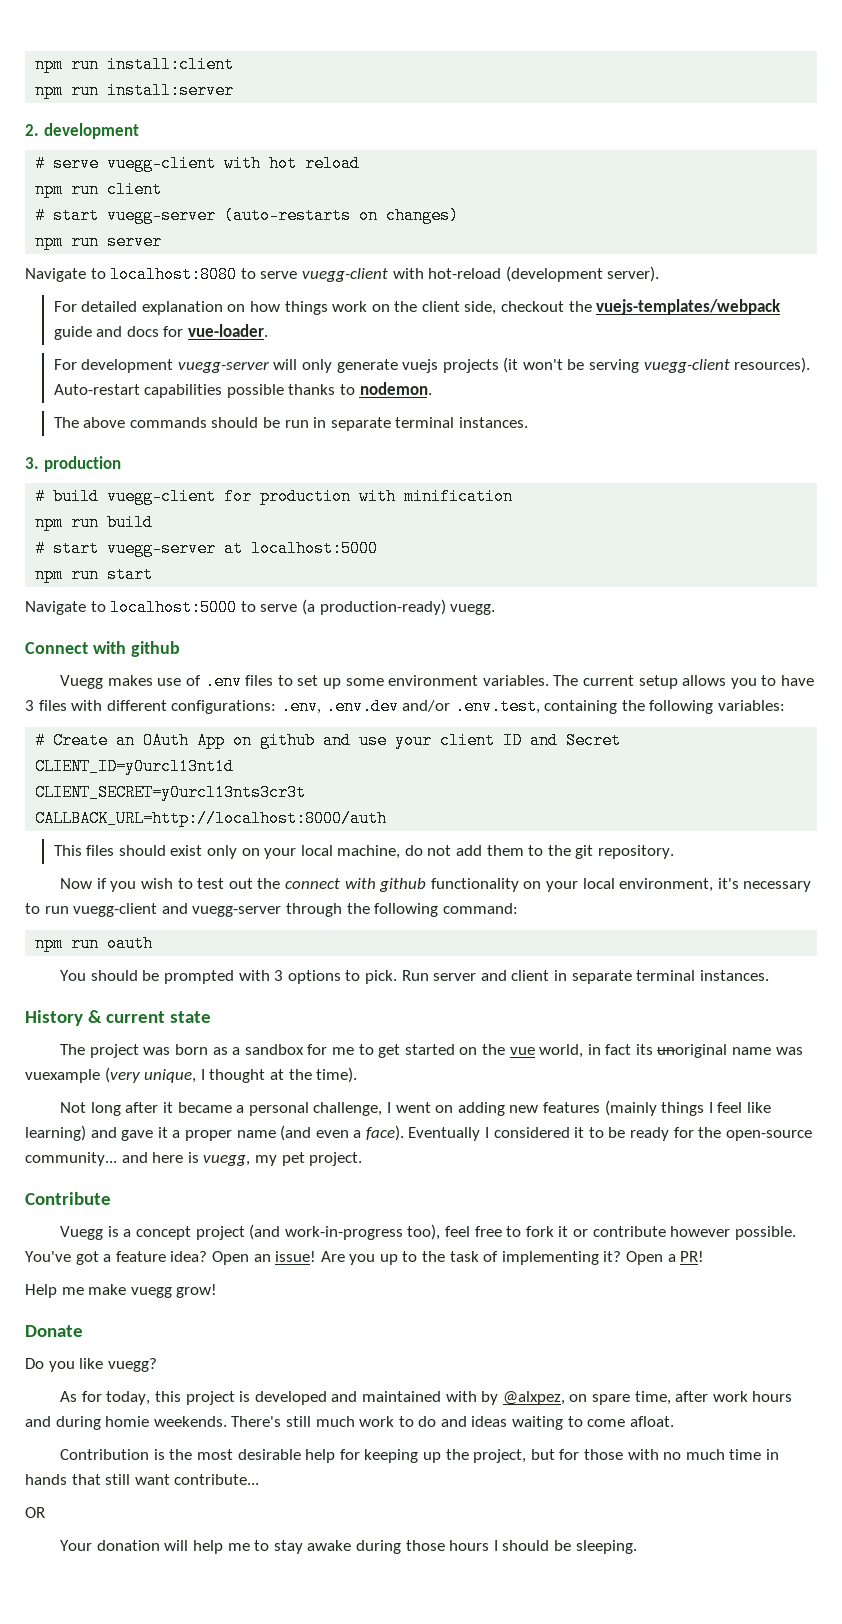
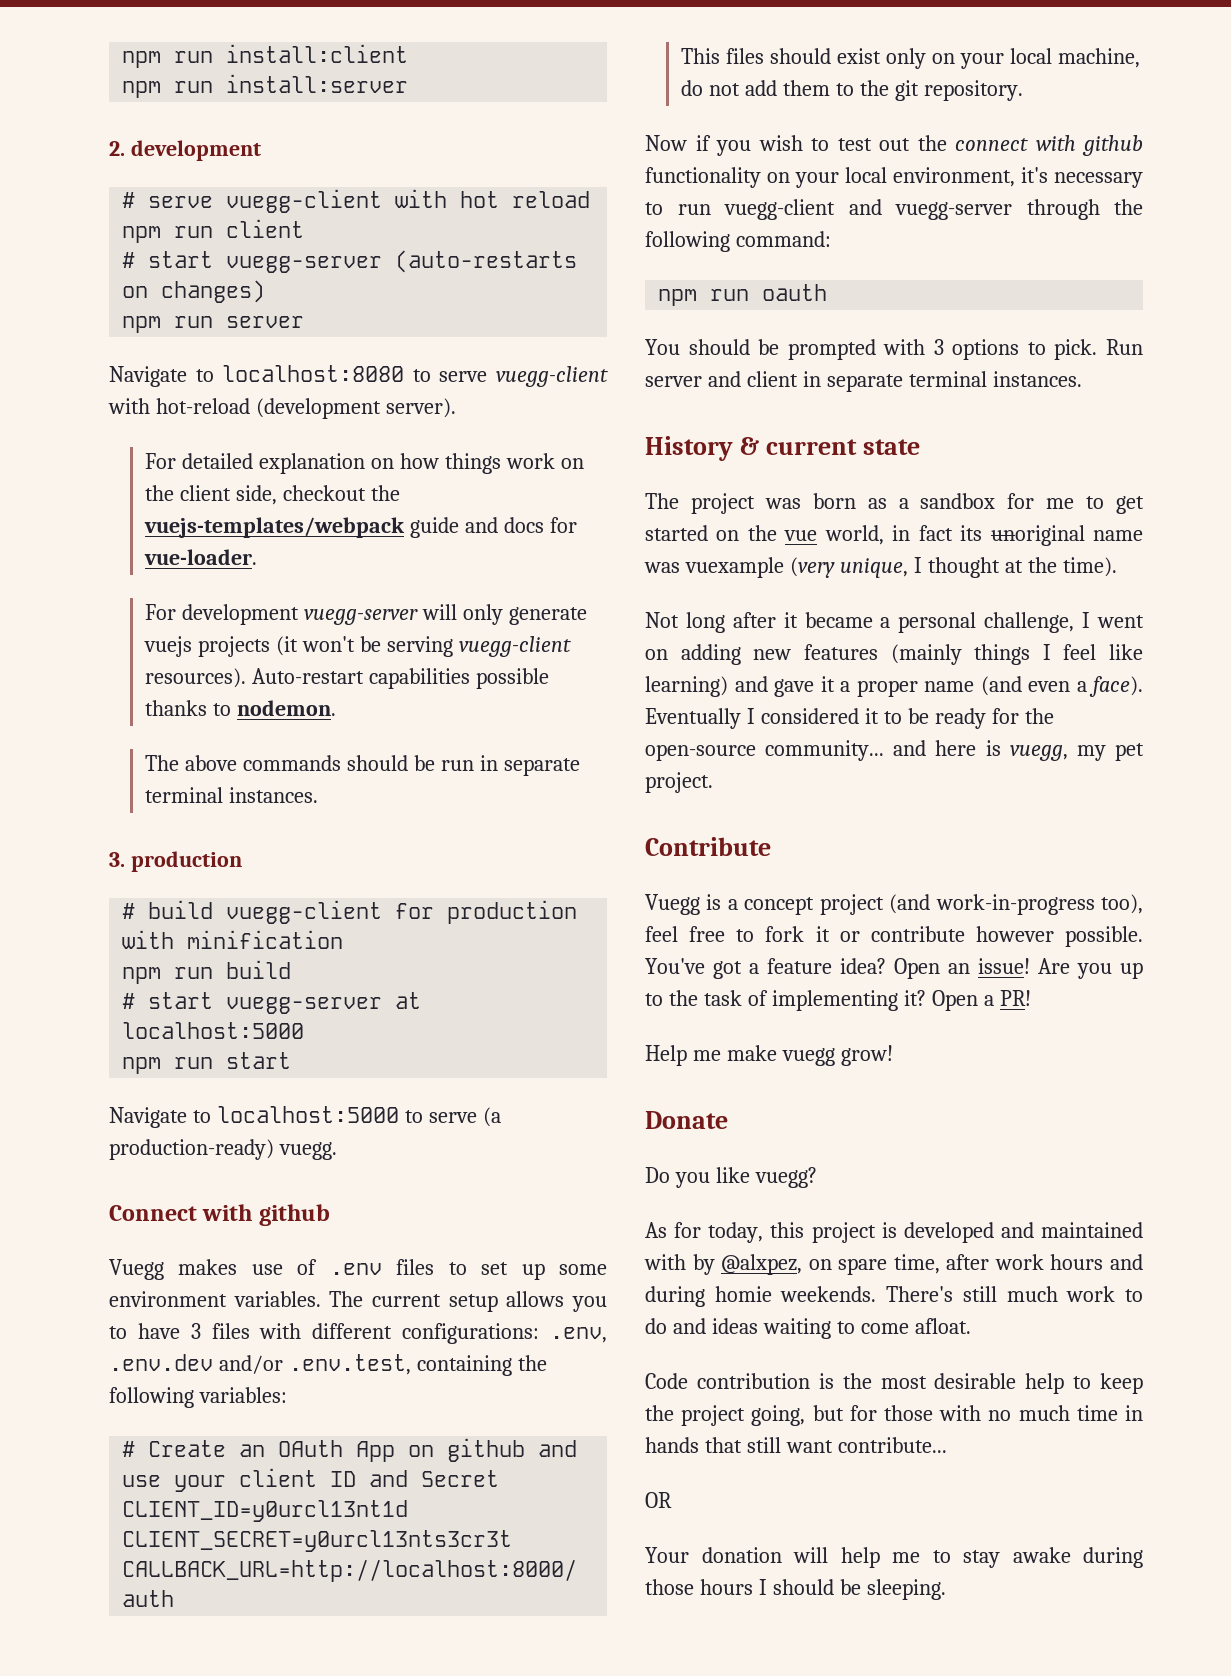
[60,1449,150,1460] Contribution -> [645,1373,810,1389] Code contribution
[339,1449,527,1463] for keeping up the project, -> [1073,1373,1143,1394] [645,1405,806,1426] to keep the project going,

